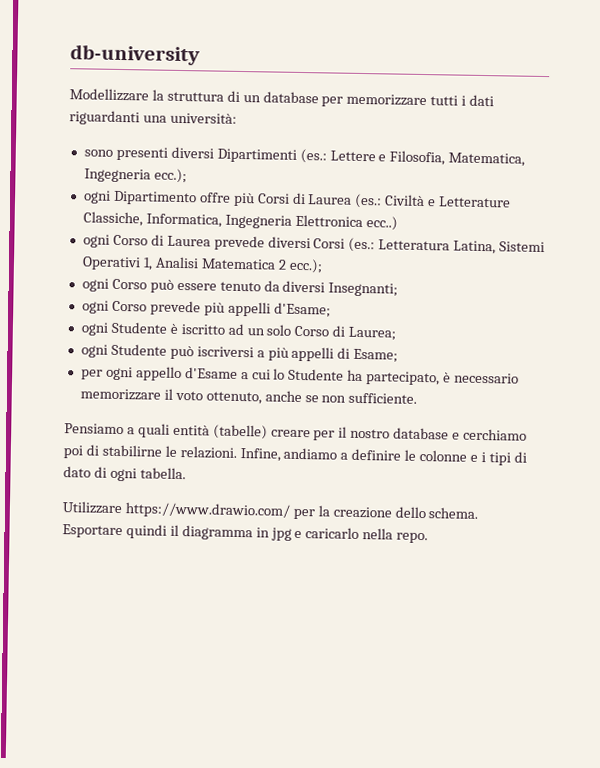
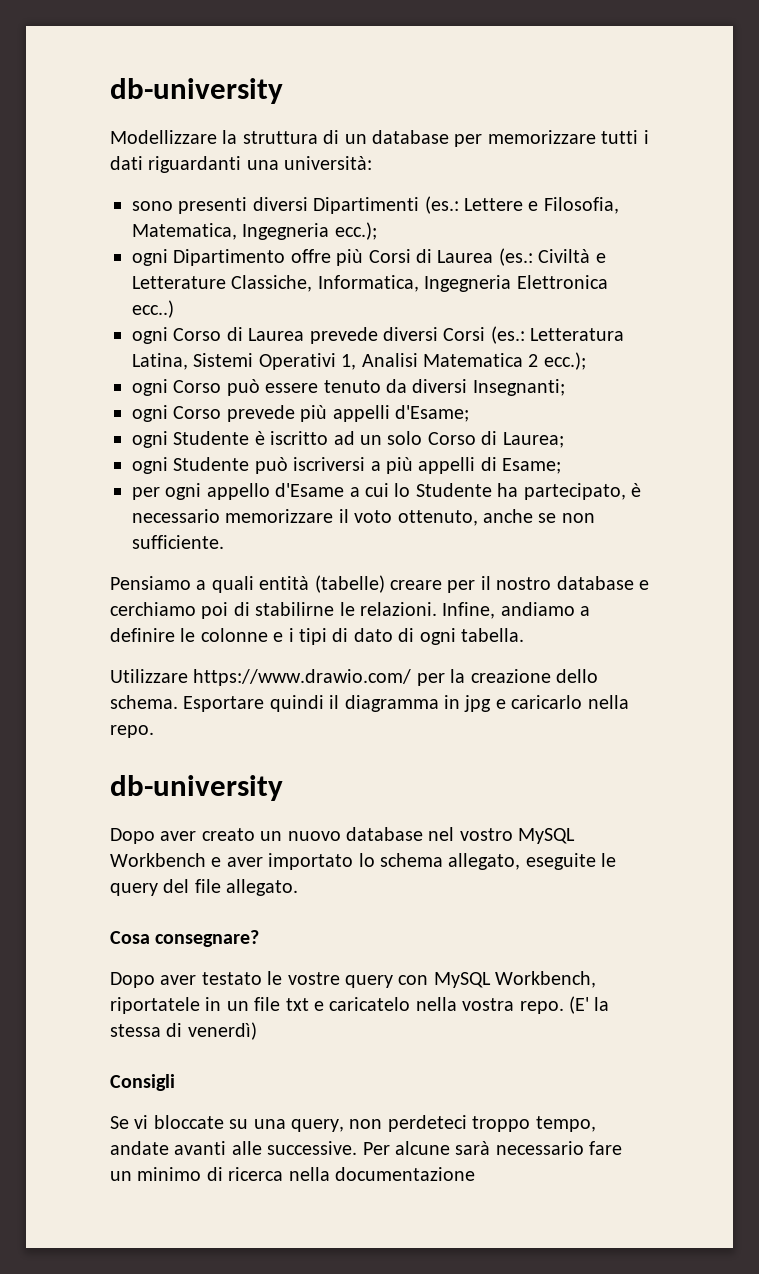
(429, 538) none -> [110,775,283,801] [110,827,576,844] [110,853,617,870] [110,879,299,896] [110,930,260,947] [110,971,597,988] [110,996,610,1014] [110,1022,257,1040] [110,1074,175,1091] [110,1115,596,1132] [110,1141,623,1155] [110,1167,475,1181] // db-university // Dopo aver creato un nuovo database nel vostro MySQL Workbench e aver importato lo schema allegato, eseguite le query del file allegato. // Cosa consegnare? // Dopo aver testato le vostre query con MySQL Workbench, riportatele in un file txt e caricatelo nella vostra repo. (E' la stessa di venerdì) // Consigli // Se vi bloccate su una query, non perdeteci troppo tempo, andate avanti alle successive. Per alcune sarà necessario fare un minimo di ricerca nella documentazione

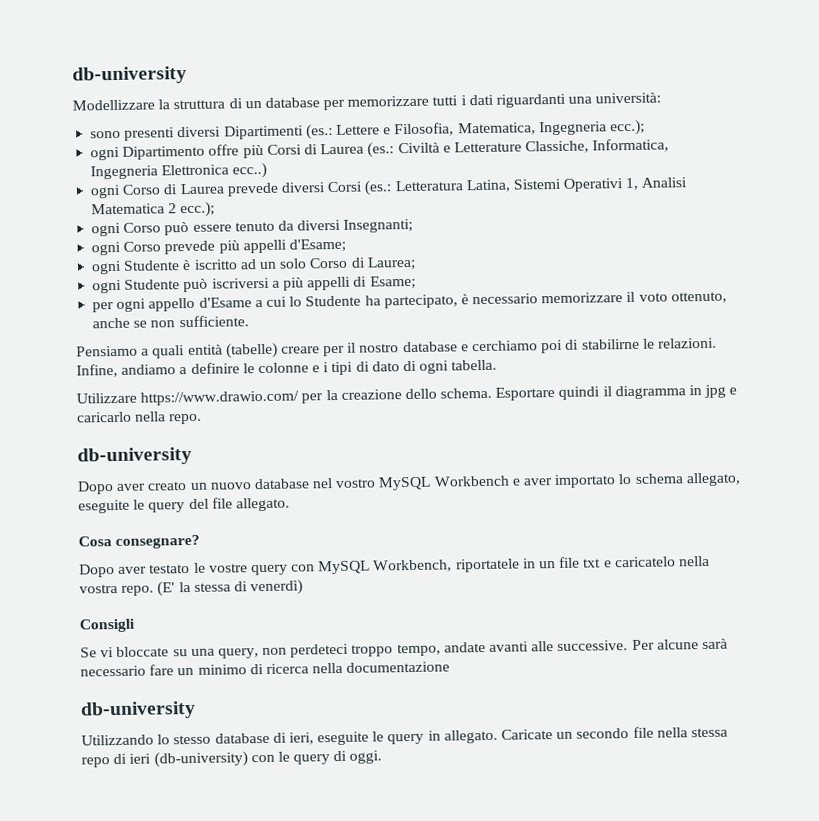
(475, 1174) none -> [80,700,196,720] [81,726,728,746] [81,750,383,768] // db-university // Utilizzando lo stesso database di ieri, eseguite le query in allegato. Caricate un secondo file nella stessa repo di ieri (db-university) con le query di oggi.

